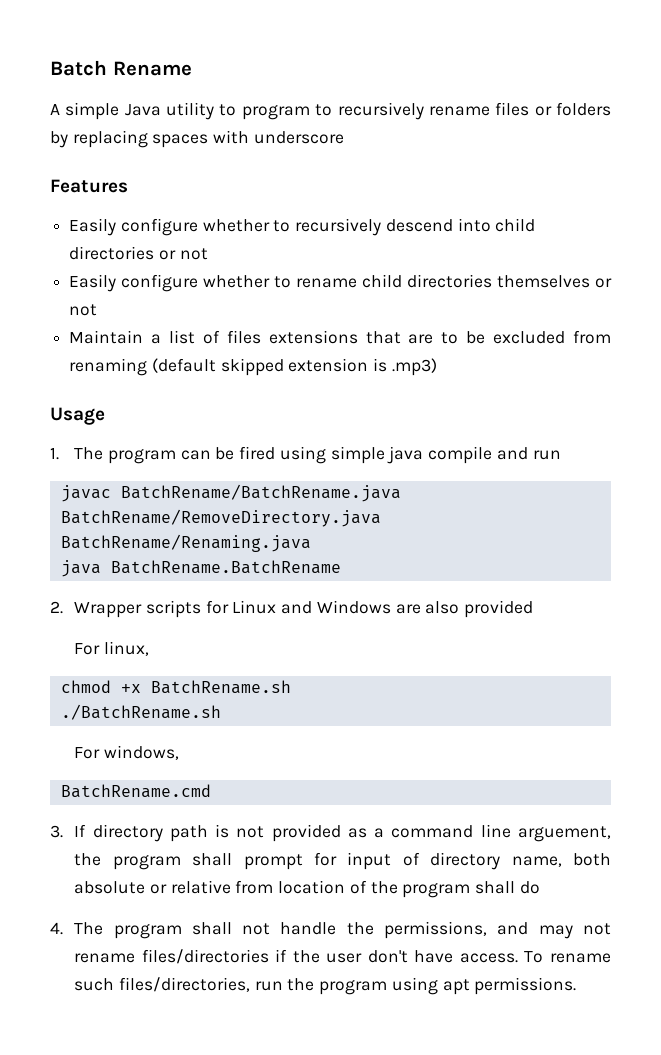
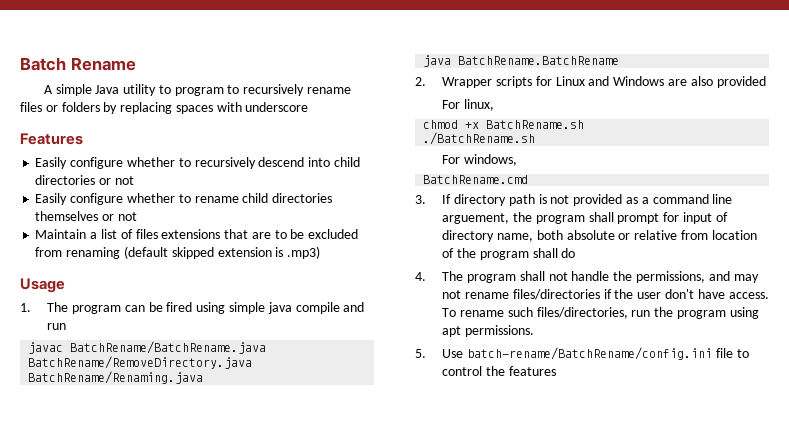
(577, 986) none -> [415,347,749,360] [442,366,556,376] // 5. Use batch-rename/BatchRename/config.ini file to control the features

